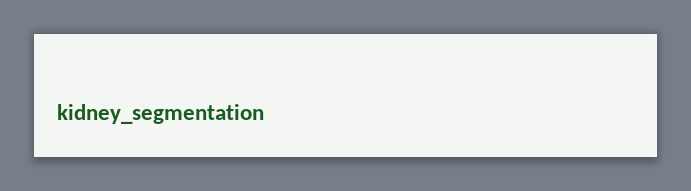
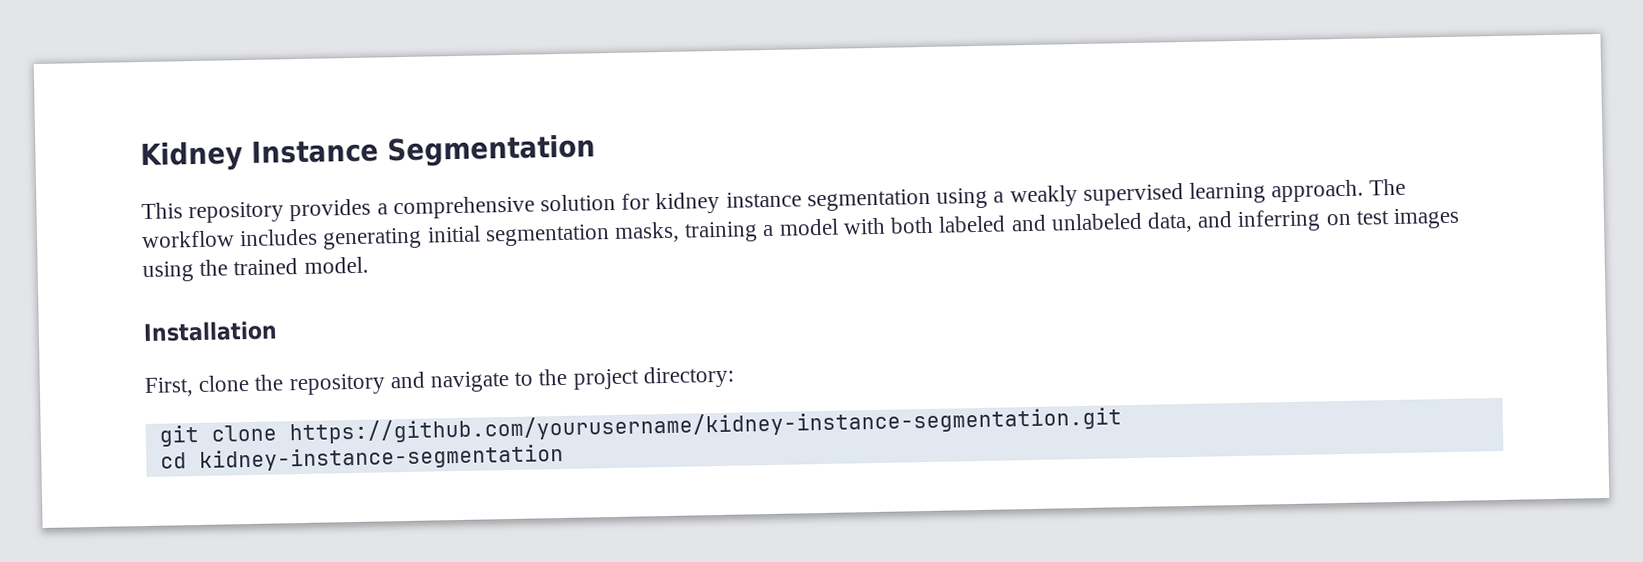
[57,104,264,124] kidney_segmentation -> [140,133,596,173] [141,178,1407,224] [141,207,1460,250] [142,256,369,283] [143,320,278,343] [144,365,735,398] [158,406,1122,447] [159,443,564,472] Kidney Instance Segmentation // This repository provides a comprehensive solution for kidney instance segmentation using a weakly supervised learning approach. The workflow includes generating initial segmentation masks, training a model with both labeled and unlabeled data, and inferring on test images using the trained model. // Installation // First, clone the repository and navigate to the project directory: // git clone https://github.com/yourusername/kidney-instance-segmentation.git // cd kidney-instance-segmentation

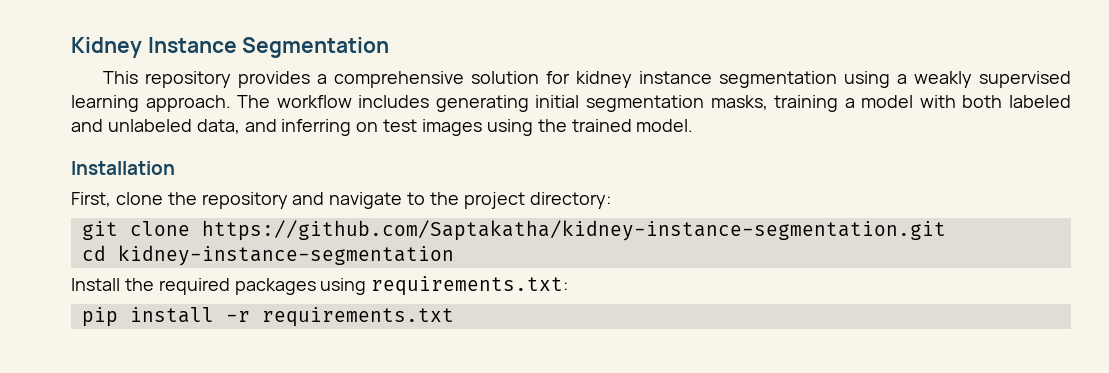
[288,406,1122,445] https://github.com/yourusername/kidney-instance-segmentation.git -> [201,220,946,241] https://github.com/Saptakatha/kidney-instance-segmentation.git
(564, 457) none -> [71,276,569,296] [81,307,454,327] // Install the required packages using requirements.txt: // pip install -r requirements.txt

